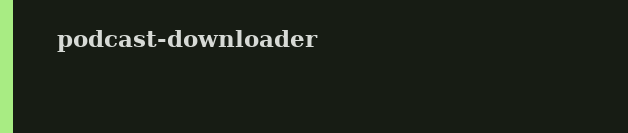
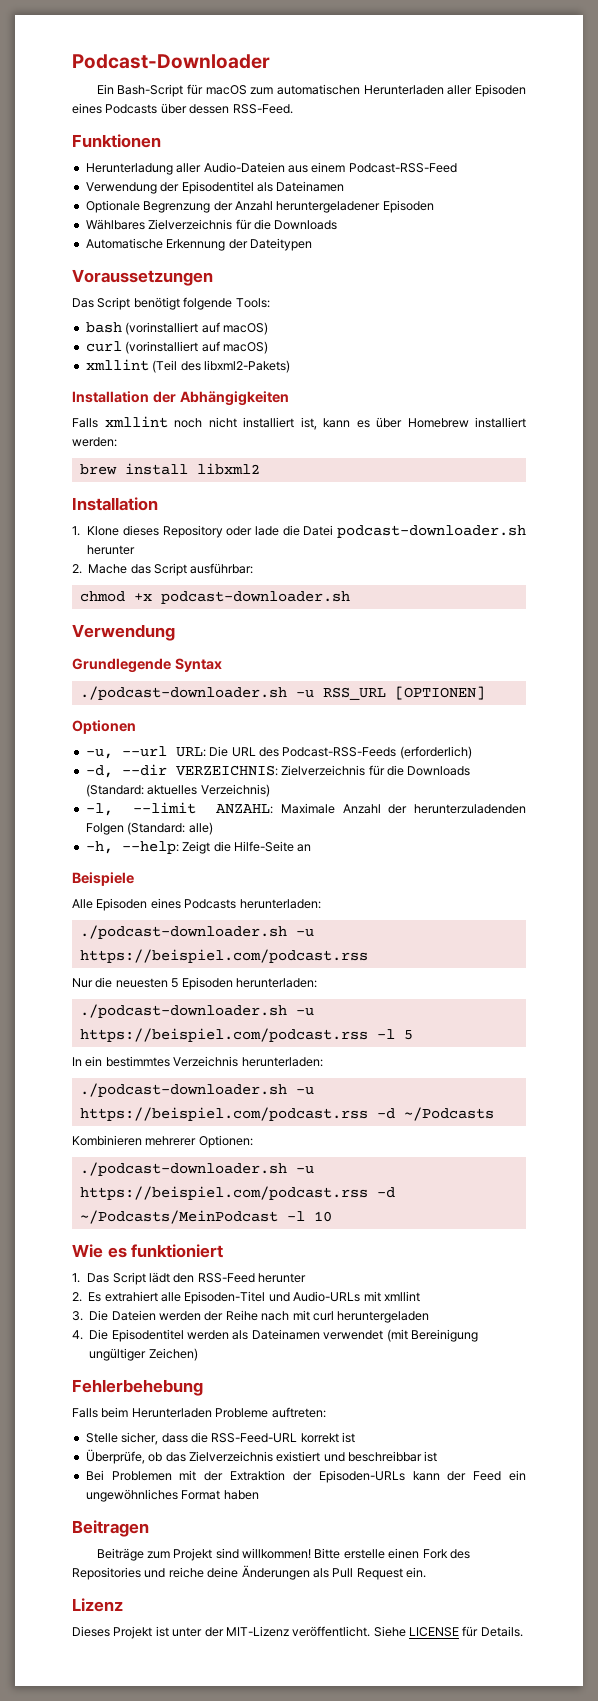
[57,30,318,52] podcast-downloader -> [72,54,270,69] [96,84,526,97] [72,103,293,114] [72,134,161,148] [85,162,457,175] [85,181,345,194] [85,200,434,213] [85,219,338,230] [85,238,312,251] [72,269,213,286] [72,297,270,310] [85,322,268,335] [85,341,268,354] [85,359,290,373] [72,391,289,406] [72,416,526,430] [72,437,117,447] [79,463,260,475] [72,497,158,511] [72,525,526,538] [87,545,136,555] [72,563,254,576] [79,591,350,604] [72,624,175,641] [72,658,222,673] [79,686,485,700] [72,720,136,734] [85,746,472,759] [85,764,471,778] [85,784,270,797] [85,802,526,816] [85,822,213,835] [85,841,312,854] [72,872,134,886] [72,898,321,911] [79,925,314,939] [79,949,368,963] [72,977,317,990] [79,1004,314,1018] [79,1028,413,1042] [72,1056,323,1067] [79,1083,314,1097] [79,1107,494,1121] [72,1135,253,1148] [79,1162,314,1176] [79,1186,395,1200] [79,1210,332,1224] [72,1244,224,1258] [72,1272,307,1285] [72,1291,420,1304] [72,1310,430,1323] [72,1329,478,1342] [89,1348,198,1361] [72,1379,203,1396] [72,1407,326,1418] [85,1432,355,1445] [85,1449,438,1464] [85,1470,526,1483] [85,1489,259,1502] [72,1520,149,1537] [96,1548,470,1561] [72,1565,426,1580] [72,1598,123,1612] [72,1626,523,1639] Podcast-Downloader // Ein Bash-Script für macOS zum automatischen Herunterladen aller Episoden eines Podcasts über dessen RSS-Feed. // Funktionen // Herunterladung aller Audio-Dateien aus einem Podcast-RSS-Feed // Verwendung der Episodentitel als Dateinamen // Optionale Begrenzung der Anzahl heruntergeladener Episoden // Wählbares Zielverzeichnis für die Downloads // Automatische Erkennung der Dateitypen // Voraussetzungen // Das Script benötigt folgende Tools: // bash (vorinstalliert auf macOS) // curl (vorinstalliert auf macOS) // xmllint (Teil des libxml2-Pakets) // Installation der Abhängigkeiten // Falls xmllint noch nicht installiert ist, kann es über Homebrew installiert werden: // brew install libxml2 // Installation // 1. Klone dieses Repository oder lade die Datei podcast-downloader.sh herunter // 2. Mache das Script ausführbar: // chmod +x podcast-downloader.sh // Verwendung // Grundlegende Syntax // ./podcast-downloader.sh -u RSS_URL [OPTIONEN] // Optionen // -u, --url URL: Die URL des Podcast-RSS-Feeds (erforderlich) // -d, --dir VERZEICHNIS: Zielverzeichnis für die Downloads (Standard: aktuelles Verzeichnis) // -l, --limit ANZAHL: Maximale Anzahl der herunterzuladenden Folgen (Standard: alle) // -h, --help: Zeigt die Hilfe-Seite an // Beispiele // Alle Episoden eines Podcasts herunterladen: // ./podcast-downloader.sh -u https://beispiel.com/podcast.rss // Nur die neuesten 5 Episoden herunterladen: // ./podcast-downloader.sh -u https://beispiel.com/podcast.rss -l 5 // In ein bestimmtes Verzeichnis herunterladen: // ./podcast-downloader.sh -u https://beispiel.com/podcast.rss -d ~/Podcasts // Kombinieren mehrerer Optionen: // ./podcast-downloader.sh -u https://beispiel.com/podcast.rss -d ~/Podcasts/MeinPodcast -l 10 // Wie es funktioniert // 1. Das Script lädt den RSS-Feed herunter // 2. Es extrahiert alle Episoden-Titel und Audio-URLs mit xmllint // 3. Die Dateien werden der Reihe nach mit curl heruntergeladen // 4. Die Episodentitel werden als Dateinamen verwendet (mit Bereinigung ungültiger Zeichen) // Fehlerbehebung // Falls beim Herunterladen Probleme auftreten: // Stelle sicher, dass die RSS-Feed-URL korrekt ist // Überprüfe, ob das Zielverzeichnis existiert und beschreibbar ist // Bei Problemen mit der Extraktion der Episoden-URLs kann der Feed ein ungewöhnliches Format haben // Beitragen // Beiträge zum Projekt sind willkommen! Bitte erstelle einen Fork des Repositories und reiche deine Änderungen als Pull Request ein. // Lizenz // Dieses Projekt ist unter der MIT-Lizenz veröffentlicht. Siehe LICENSE für Details.

